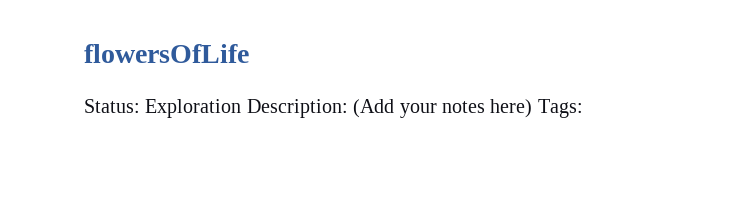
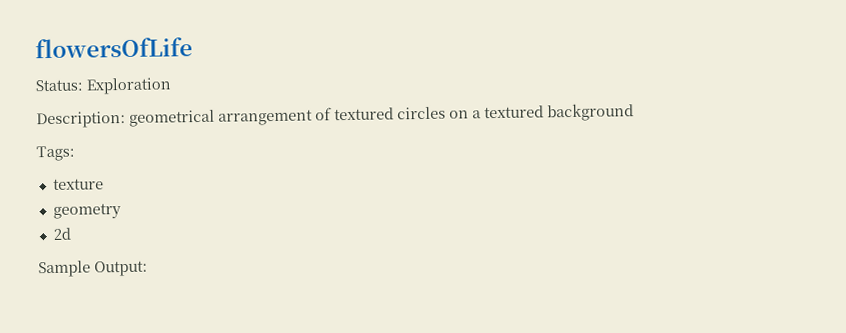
[246,99,583,118] Description: (Add your notes here) Tags: -> [36,103,634,129] [36,145,75,162] [52,178,104,190] [52,203,121,219] [52,227,71,240] [38,260,148,278] // Description: geometrical arrangement of textured circles on a textured background // Tags: // texture // geometry // 2d // Sample Output:

